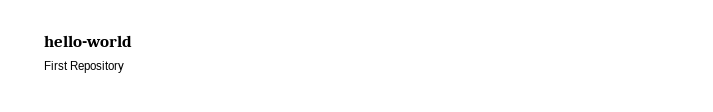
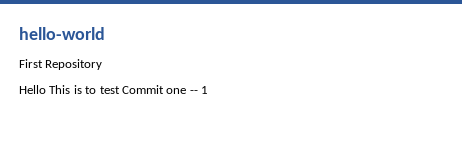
(125, 67) none -> [19,85,208,94] // Hello This is to test Commit one -- 1

